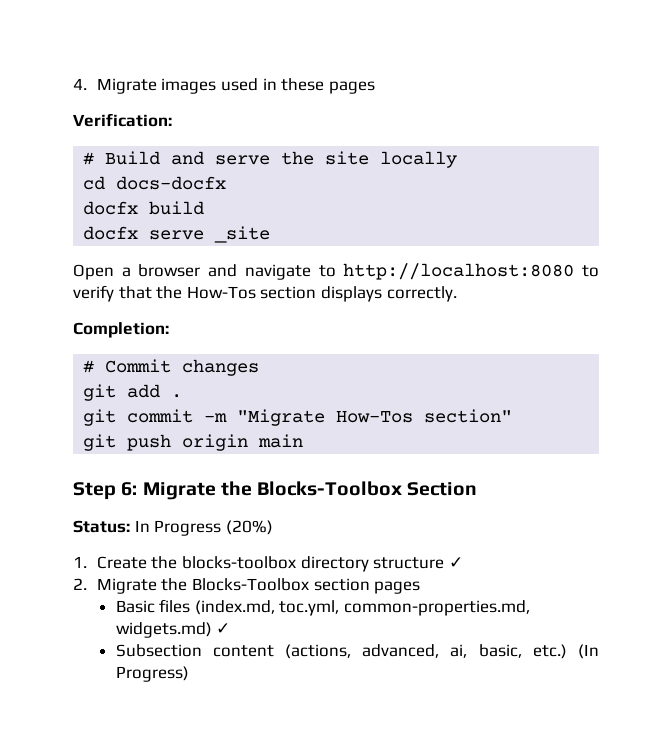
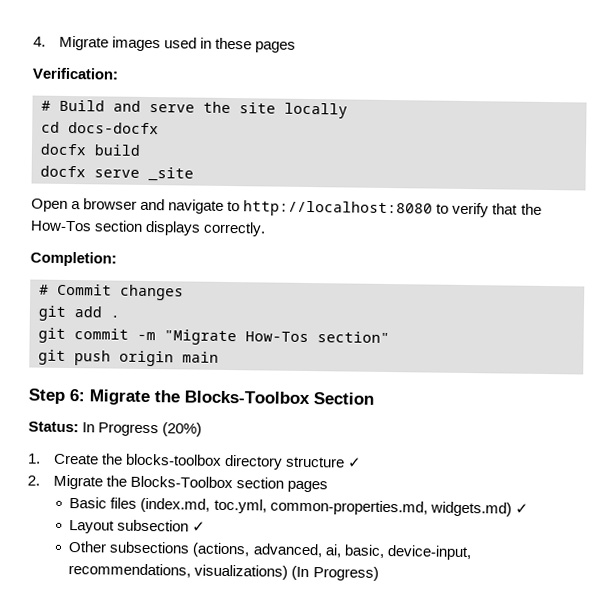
[115,644,274,657] Subsection content -> [69,519,207,534] [68,541,191,554] Layout subsection ✓ // Other subsections
[532,644,567,659] etc.) -> [386,545,472,561] [68,563,289,580] device-input, recommendations, visualizations)

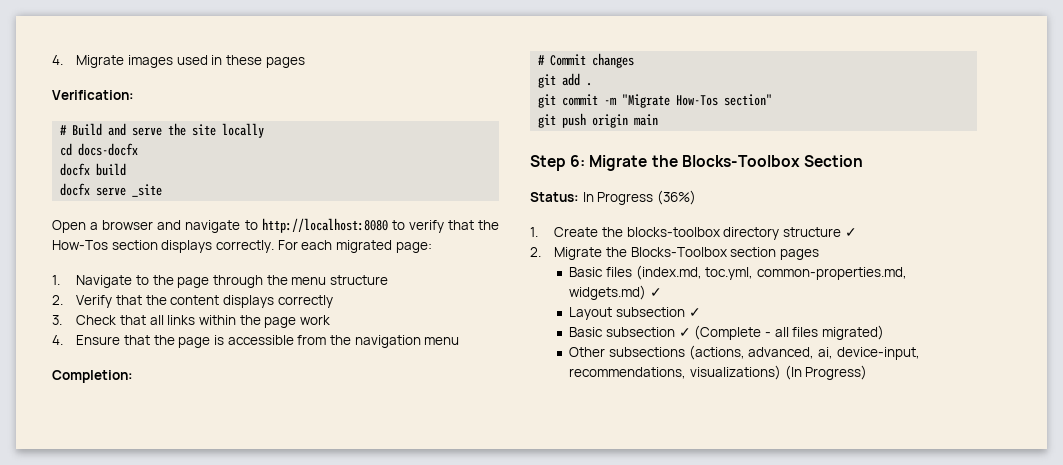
(267, 229) none -> [277,240,432,253] [52,275,388,288] [52,295,333,308] [52,315,330,328] [52,335,460,348] For each migrated page: // 1. Navigate to the page through the menu structure // 2. Verify that the content displays correctly // 3. Check that all links within the page work // 4. Ensure that the page is accessible from the navigation menu
[162,422,203,437] (20%) -> [656,190,696,205] (36%)
(207, 526) none -> [569,325,884,340] // Basic subsection ✓ (Complete - all files migrated)
[343,544,385,558] basic, -> (833, 353) none

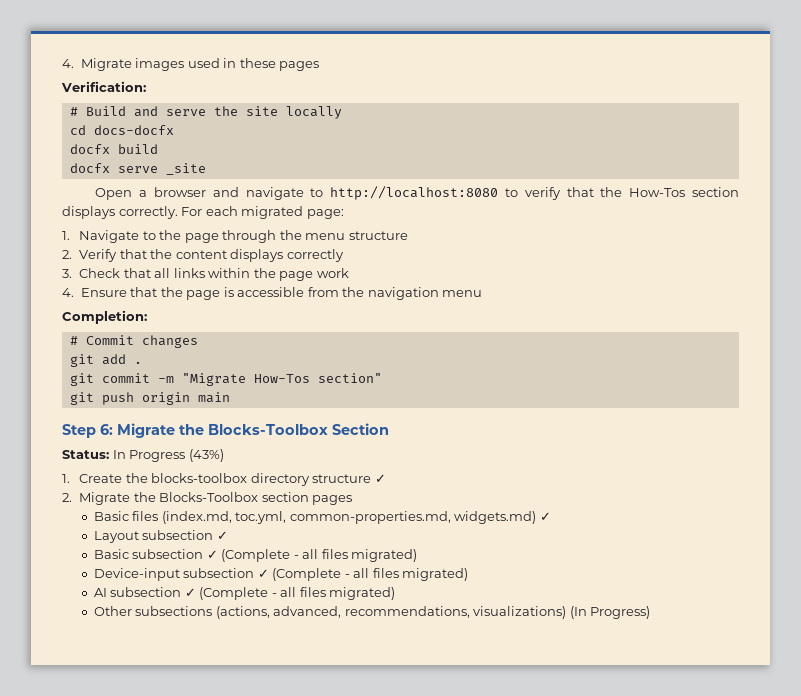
[656,190,696,205] (36%) -> [188,449,224,462] (43%)
(884, 332) none -> [93,568,469,581] [93,587,396,600] // Device-input subsection ✓ (Complete - all files migrated) // AI subsection ✓ (Complete - all files migrated)
[817,347,920,360] ai, device-input, -> (342, 612) none

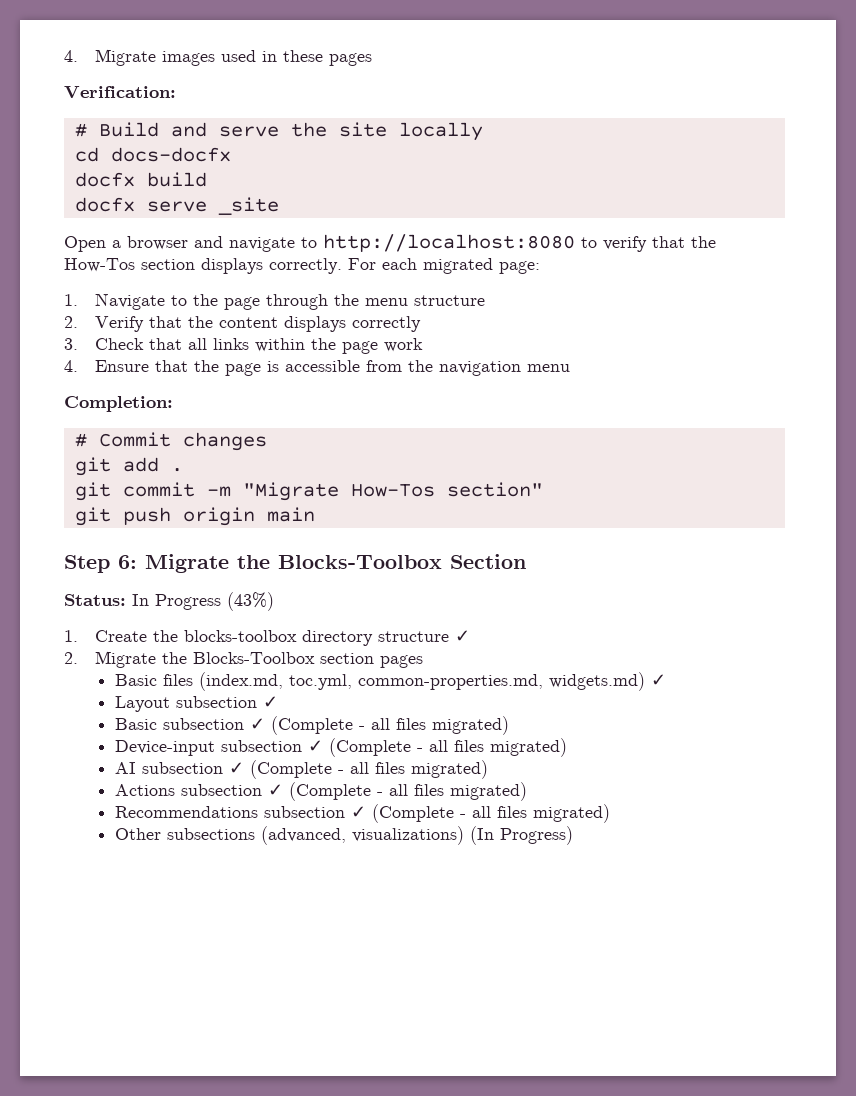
(396, 593) none -> [114,782,527,801] [114,804,610,823] // Actions subsection ✓ (Complete - all files migrated) // Recommendations subsection ✓ (Complete - all files migrated)
[215,606,470,619] (actions, advanced, recommendations, -> [260,826,346,845] (advanced,

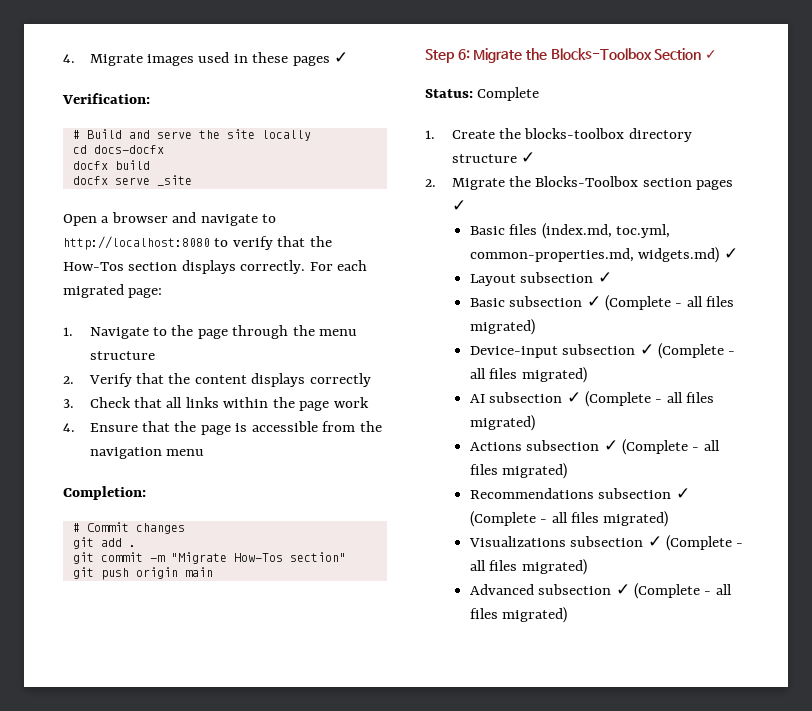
(373, 59) none -> [334,52,349,63] ✓
(526, 561) none -> [704,50,717,59] ✓
[132,592,274,611] In Progress (43%) -> [477,87,540,101] Complete
(424, 661) none -> [451,200,466,211] ✓
[114,826,573,845] Other subsections (advanced, visualizations) (In Progress) -> [468,535,744,551] [469,559,587,575] [469,583,732,599] [469,607,568,623] Visualizations subsection ✓ (Complete - all files migrated) // Advanced subsection ✓ (Complete - all files migrated)

